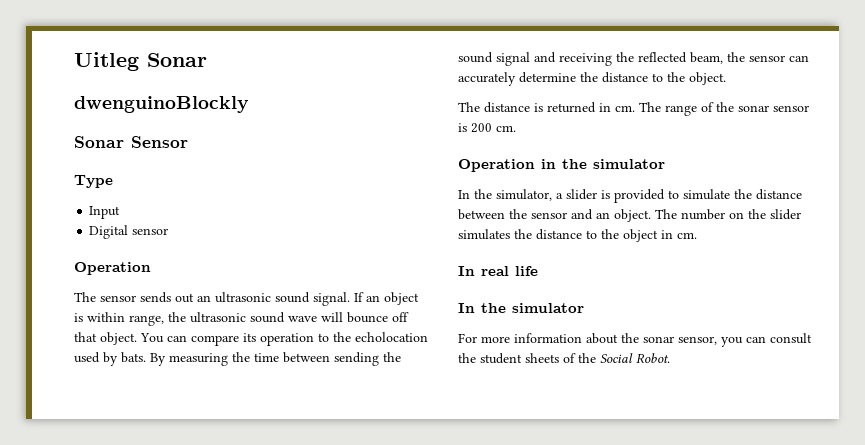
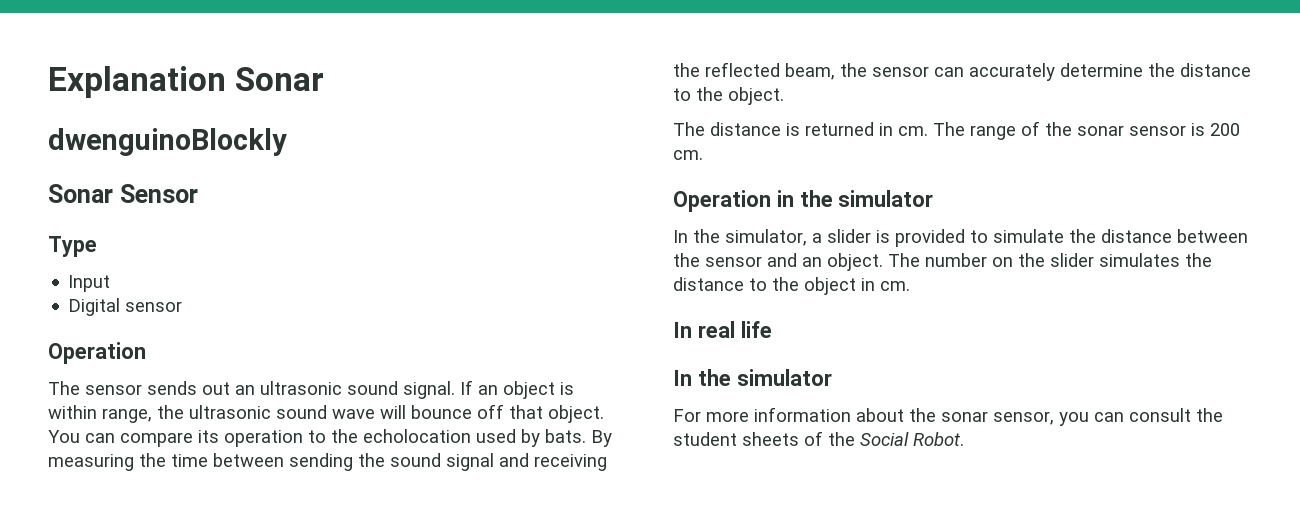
[74,52,139,71] Uitleg -> [48,66,226,98] Explanation

